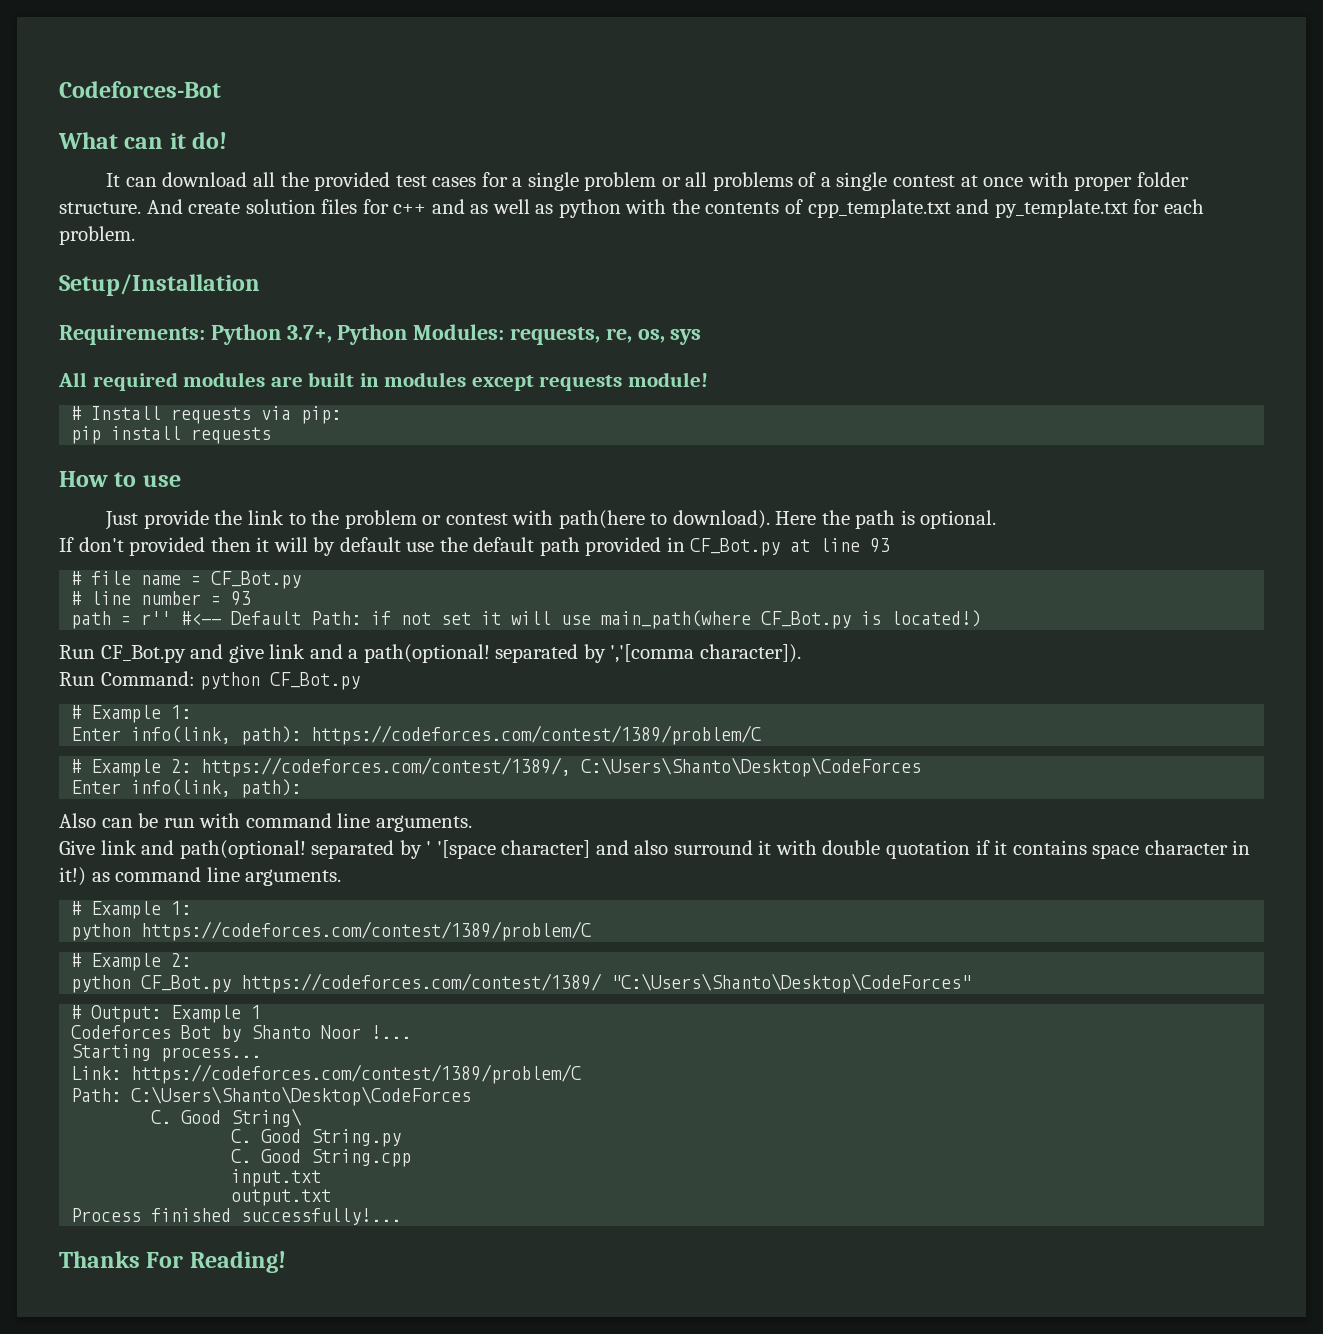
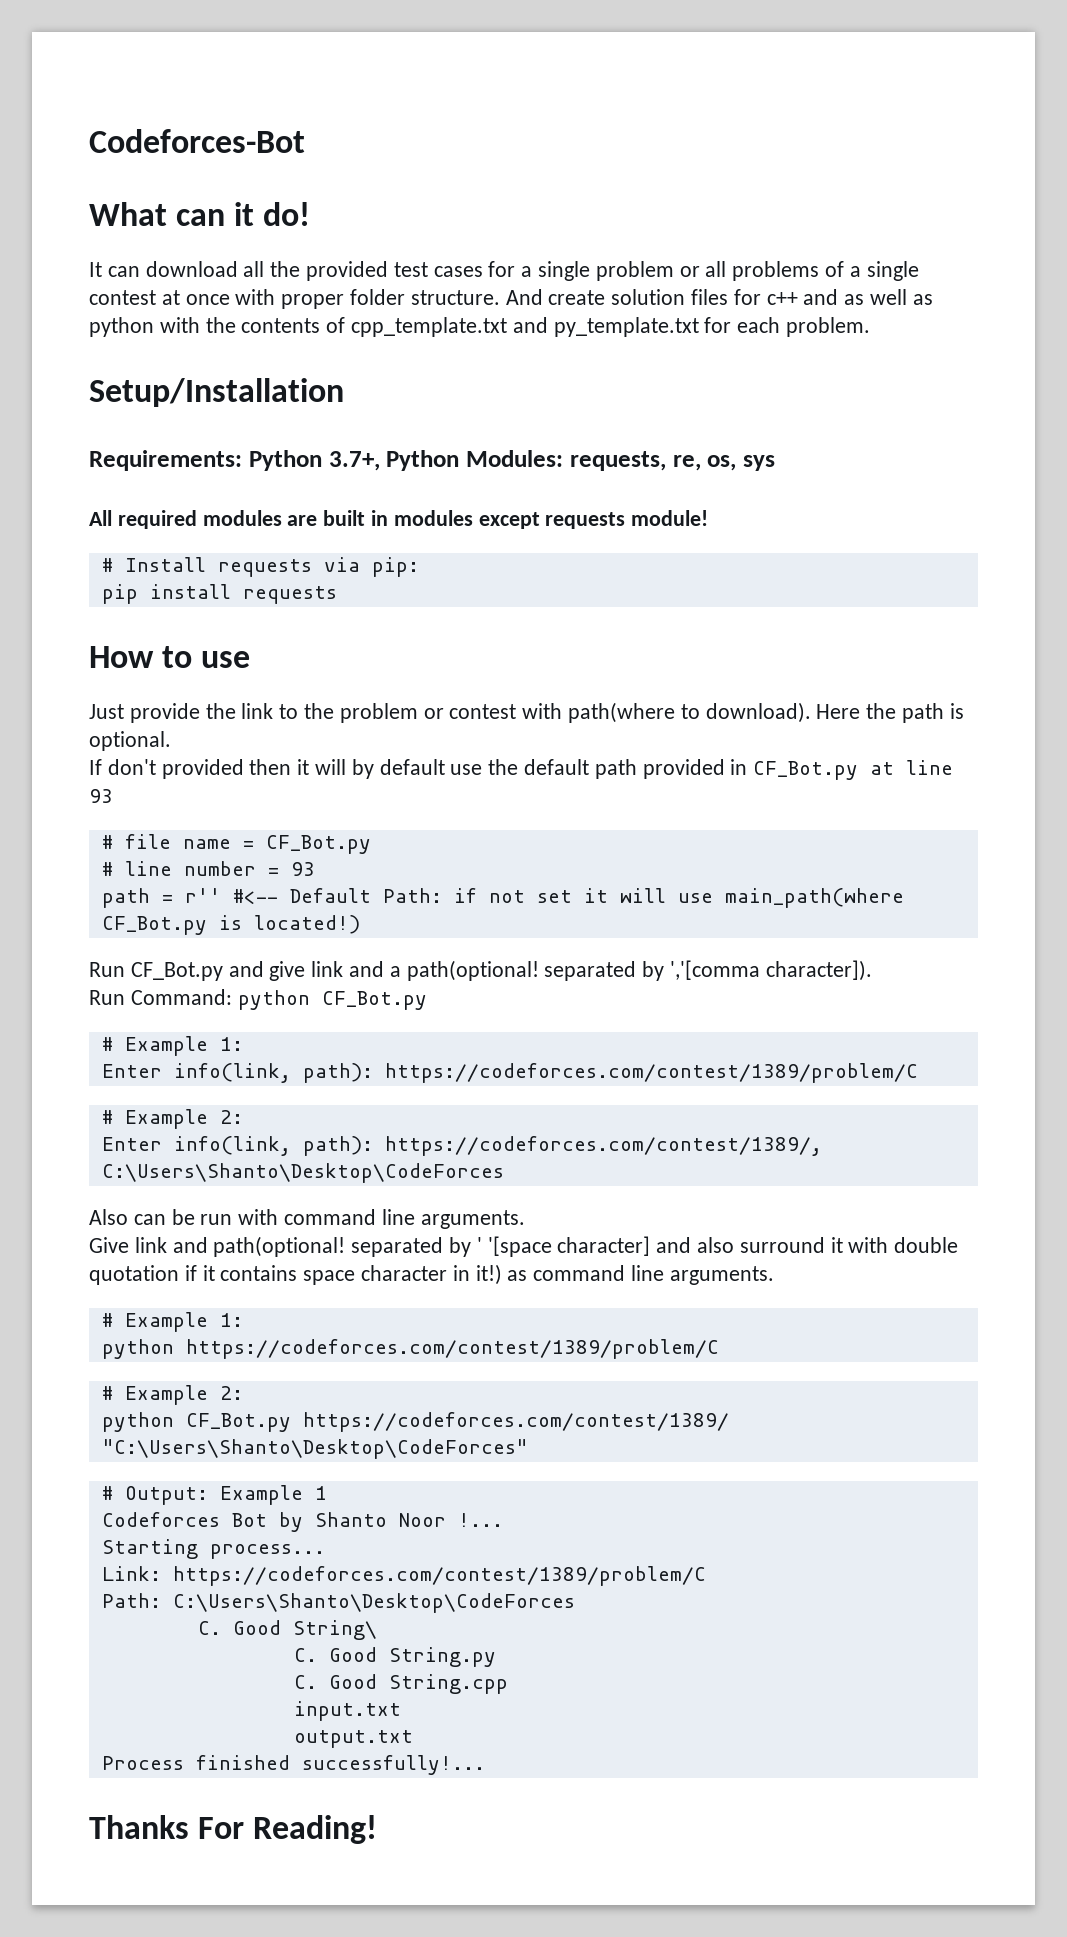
[558,510,645,529] path(here -> [568,702,676,723] path(where
[201,757,922,777] [71,779,302,798] https://codeforces.com/contest/1389/, C:\Users\Shanto\Desktop\CodeForces // Enter info(link, path): -> [101,1136,822,1156] [101,1163,504,1183] // Enter info(link, path): https://codeforces.com/contest/1389/, C:\Users\Shanto\Desktop\CodeForces

